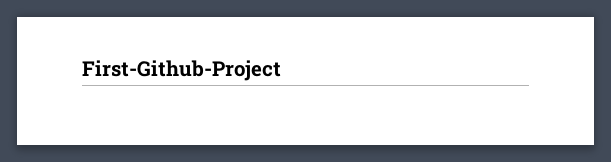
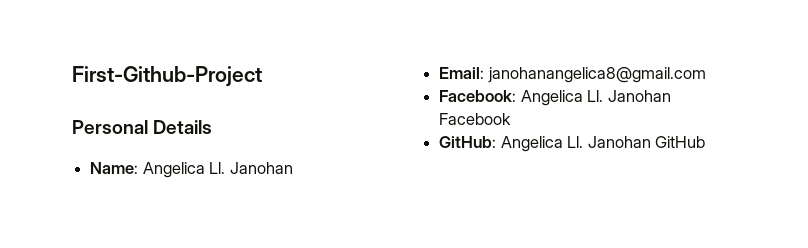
(281, 70) none -> [72,120,213,134] [90,162,293,178] [439,67,706,83] [439,90,671,106] [439,113,512,125] [439,136,705,152] // Personal Details // Name: Angelica Ll. Janohan // Email: janohanangelica8@gmail.com // Facebook: Angelica Ll. Janohan Facebook // GitHub: Angelica Ll. Janohan GitHub

